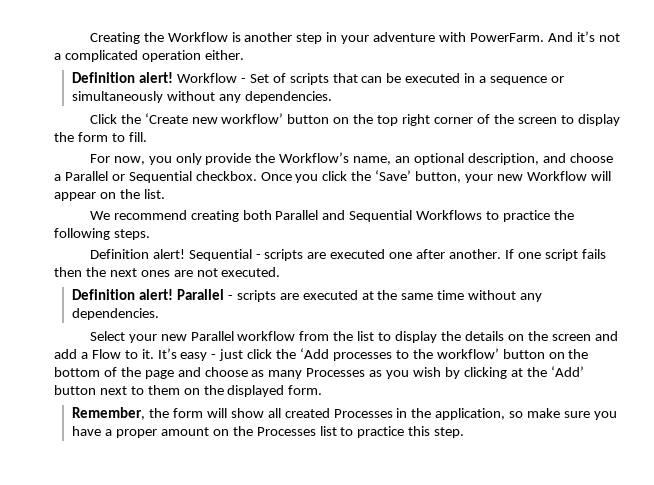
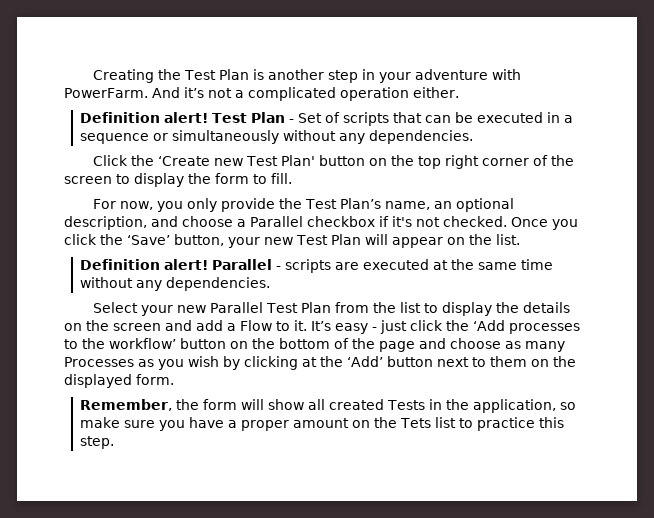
[167,32,228,42] Workflow -> [183,69,249,80] Test Plan
[176,73,237,83] Workflow -> [212,112,286,123] Test Plan
[221,113,284,124] workflow’ -> [245,155,315,166] Test Plan'
[279,152,350,163] Workflow’s -> [304,198,381,209] Test Plan’s
[111,171,257,183] or Sequential checkbox. -> [307,216,507,227] checkbox if it's not checked.
[526,171,587,181] Workflow -> [296,234,361,245] Test Plan
[89,210,574,222] [54,228,150,240] [89,249,606,261] [54,267,281,277] // We recommend creating both Parallel and Sequential Workflows to practice the following steps. // Definition alert! Sequential - scripts are executed one after another. If one script fails then the next ones are not executed. -> (520, 239) none
[237,331,296,341] workflow -> [265,302,331,313] Test Plan
[333,409,393,418] Processes -> [387,400,426,410] Tests
[256,427,316,436] Processes -> [400,418,432,428] Tets

